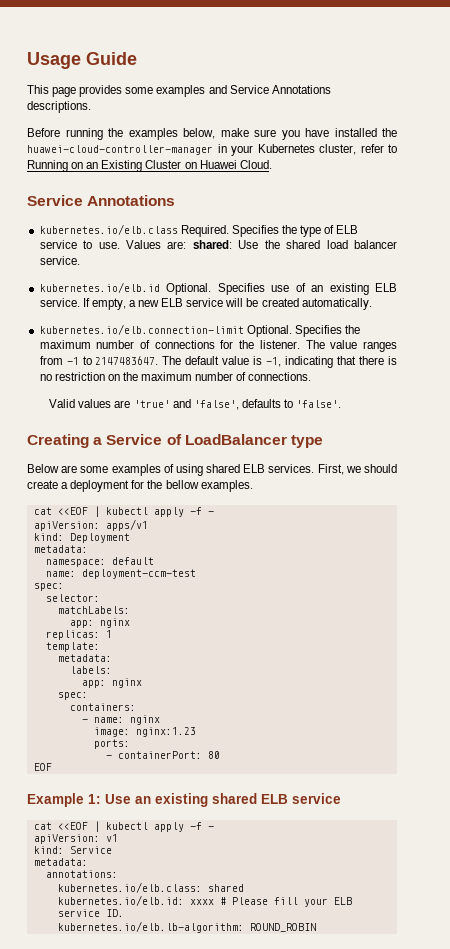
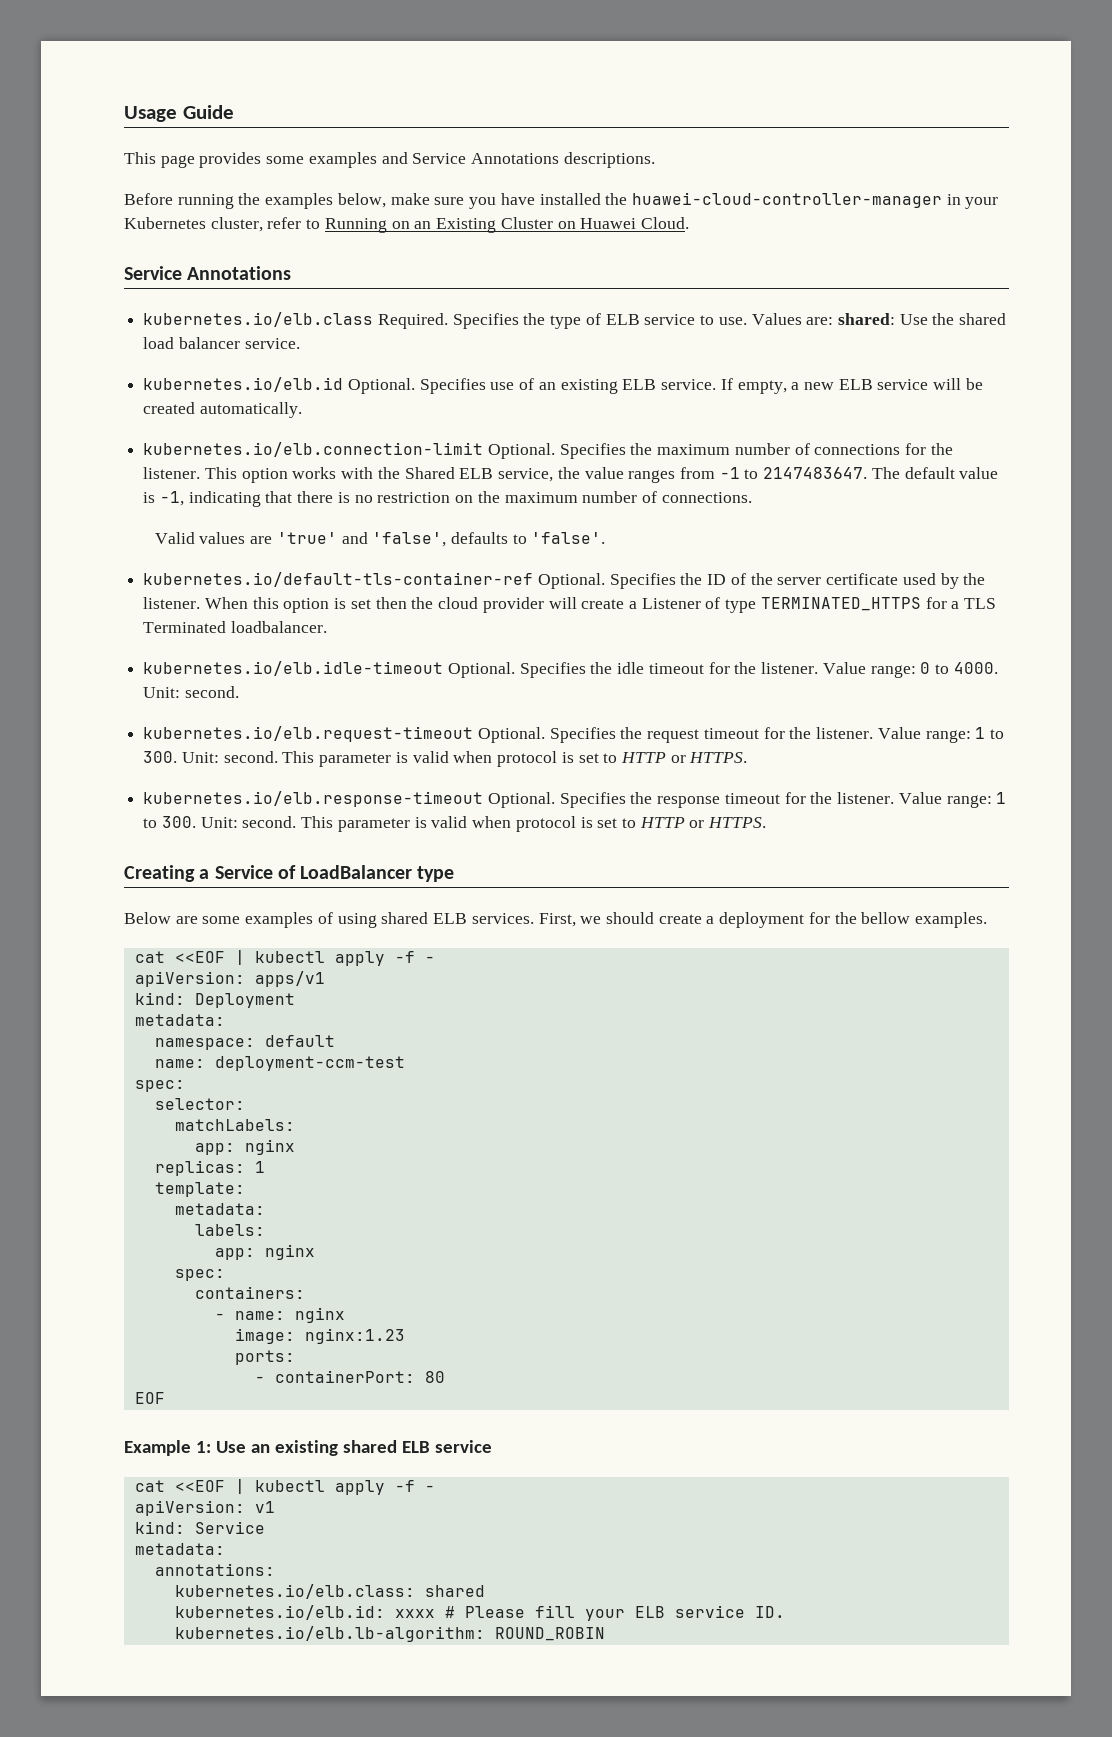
[305,340,325,349] The -> [204,467,580,483] This option works with the Shared ELB service, the
(342, 404) none -> [143,572,986,589] [143,597,997,613] [143,621,327,633] [143,661,998,678] [143,686,239,698] [143,726,1004,743] [143,751,748,767] [143,791,1007,808] [143,816,767,832] // kubernetes.io/default-tls-container-ref Optional. Specifies the ID of the server certificate used by the listener. When this option is set then the cloud provider will create a Listener of type TERMINATED_HTTPS for a TLS Terminated loadbalancer. // kubernetes.io/elb.idle-timeout Optional. Specifies the idle timeout for the listener. Value range: 0 to 4000. Unit: second. // kubernetes.io/elb.request-timeout Optional. Specifies the request timeout for the listener. Value range: 1 to 300. Unit: second. This parameter is valid when protocol is set to HTTP or HTTPS. // kubernetes.io/elb.response-timeout Optional. Specifies the response timeout for the listener. Value range: 1 to 300. Unit: second. This parameter is valid when protocol is set to HTTP or HTTPS.

